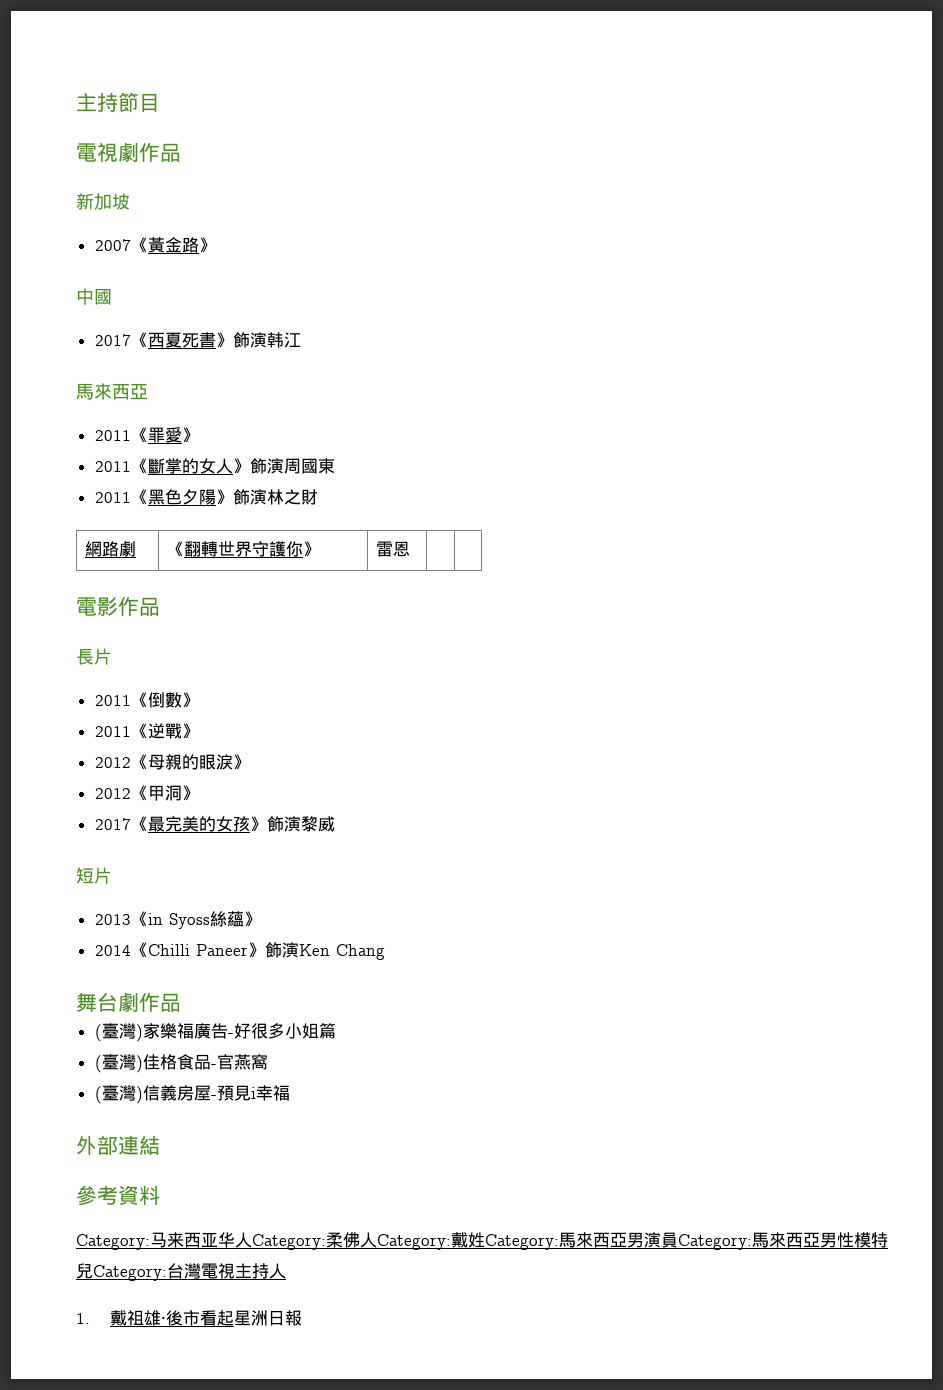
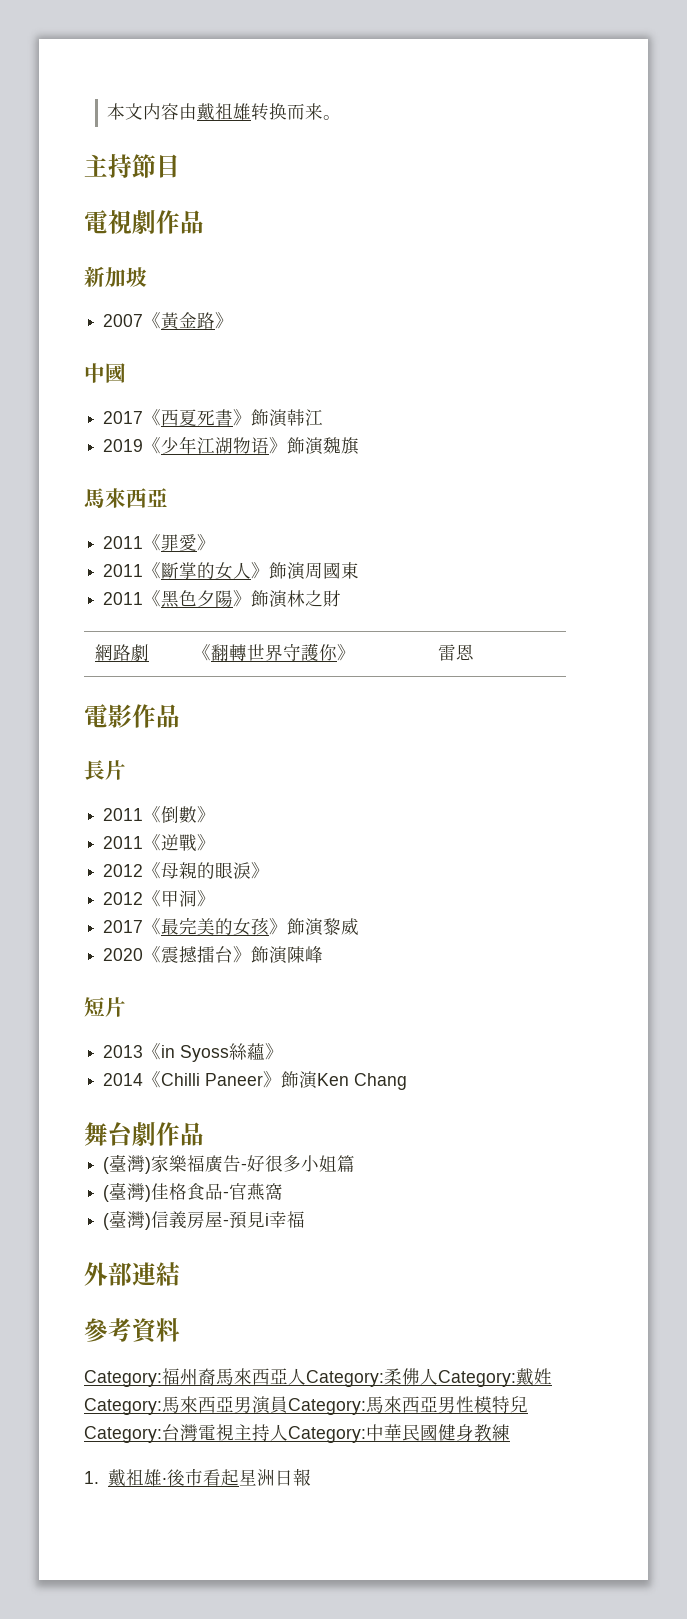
(76, 102) none -> [107,103,342,121] 本文内容由戴祖雄转换而来。 //
(301, 340) none -> [103,436,360,455] // 2019《少年江湖物语》飾演魏旗
(335, 824) none -> [103,946,324,964] // 2020《震撼擂台》飾演陳峰
[150,1232,235,1248] 马来西亚华 -> [162,1368,288,1385] 福州裔馬來西亞
(286, 1271) none -> [288,1424,510,1443] Category:中華民國健身教練

